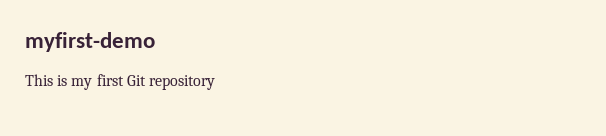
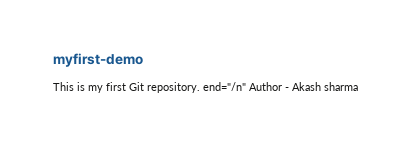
[148,75,215,90] repository -> [147,82,358,93] repository. end="/n" Author - Akash sharma

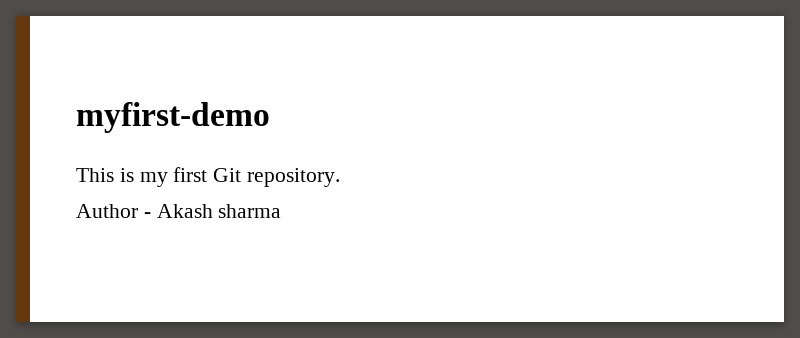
[203,82,246,91] end="/n" -> (341, 177) //

